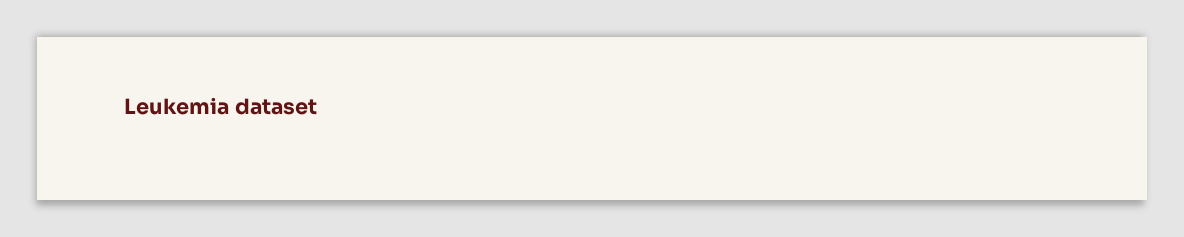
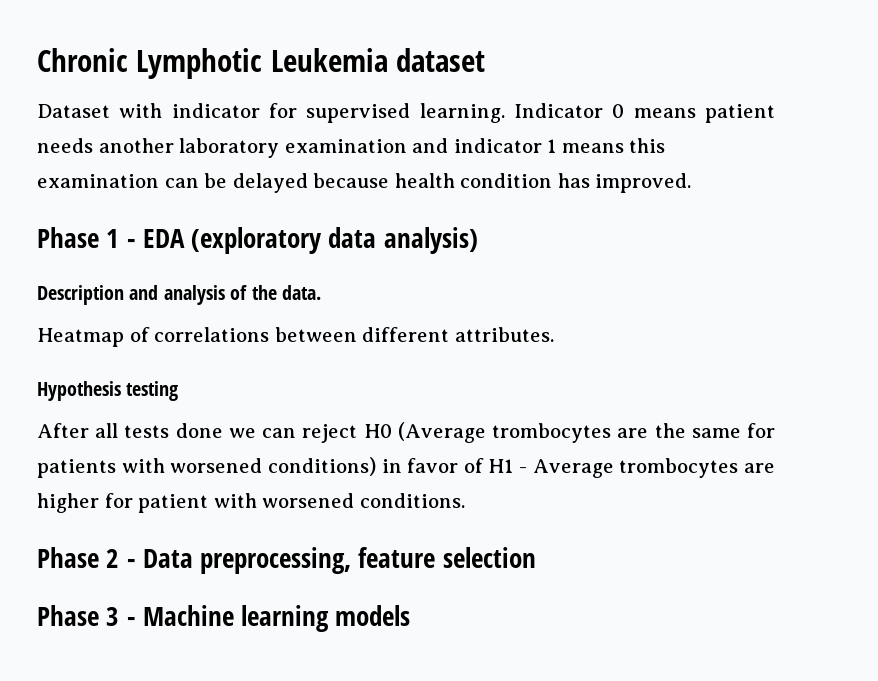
(124, 106) none -> [37,48,263,79] Chronic Lymphotic
(317, 106) none -> [37,103,776,123] [37,138,666,158] [37,173,692,193] [37,227,478,254] [37,285,321,305] [37,327,554,347] [37,381,179,401] [37,422,776,443] [37,457,775,478] [37,493,465,513] [37,547,536,574] [37,605,411,632] // Dataset with indicator for supervised learning. Indicator 0 means patient needs another laboratory examination and indicator 1 means this examination can be delayed because health condition has improved. // Phase 1 - EDA (exploratory data analysis) // Description and analysis of the data. // Heatmap of correlations between different attributes. // Hypothesis testing // After all tests done we can reject H0 (Average trombocytes are the same for patients with worsened conditions) in favor of H1 - Average trombocytes are higher for patient with worsened conditions. // Phase 2 - Data preprocessing, feature selection // Phase 3 - Machine learning models

